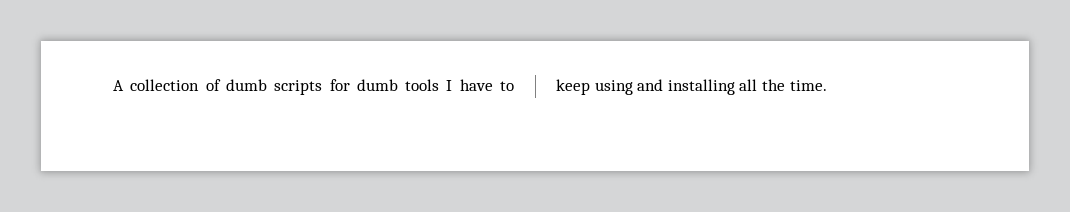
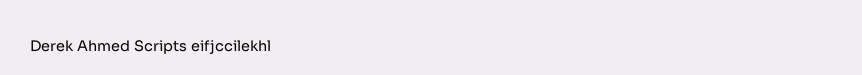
[113,79,827,95] A collection of dumb scripts for dumb tools I have to keep using and installing all the time. -> [30,40,271,54] Derek Ahmed Scripts eifjccilekhl

